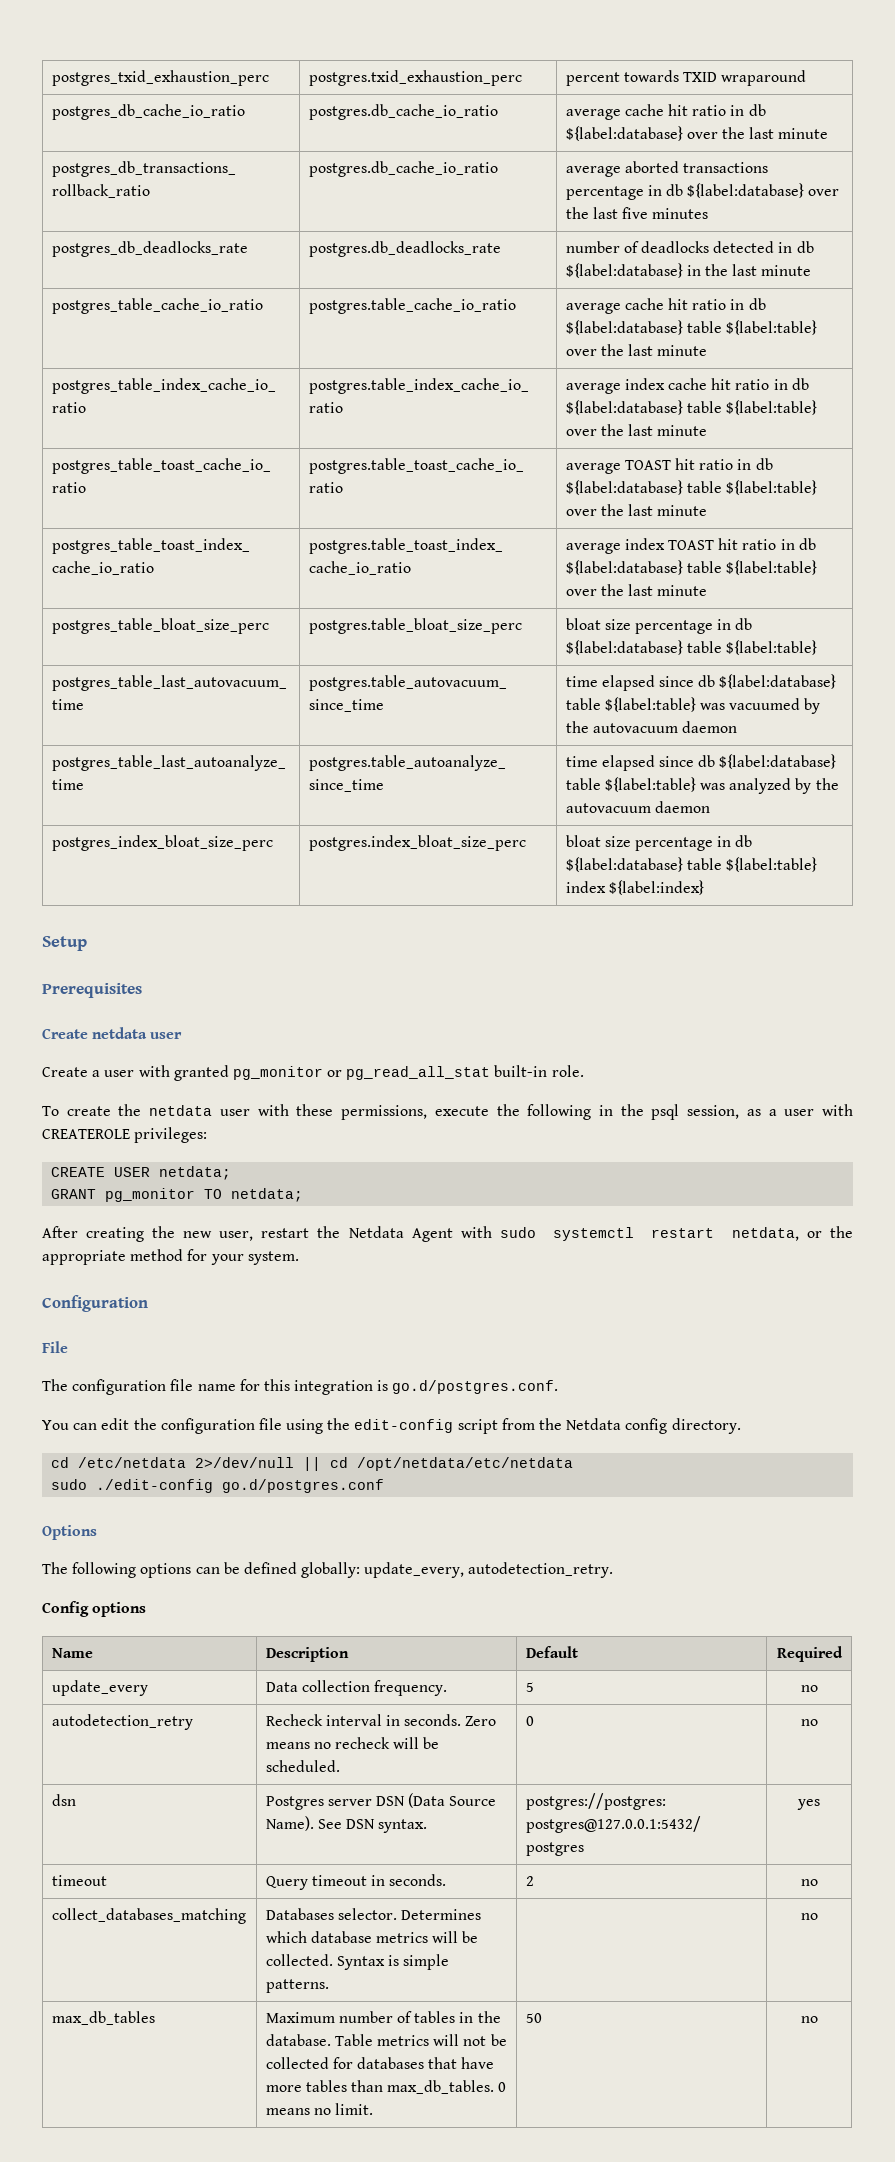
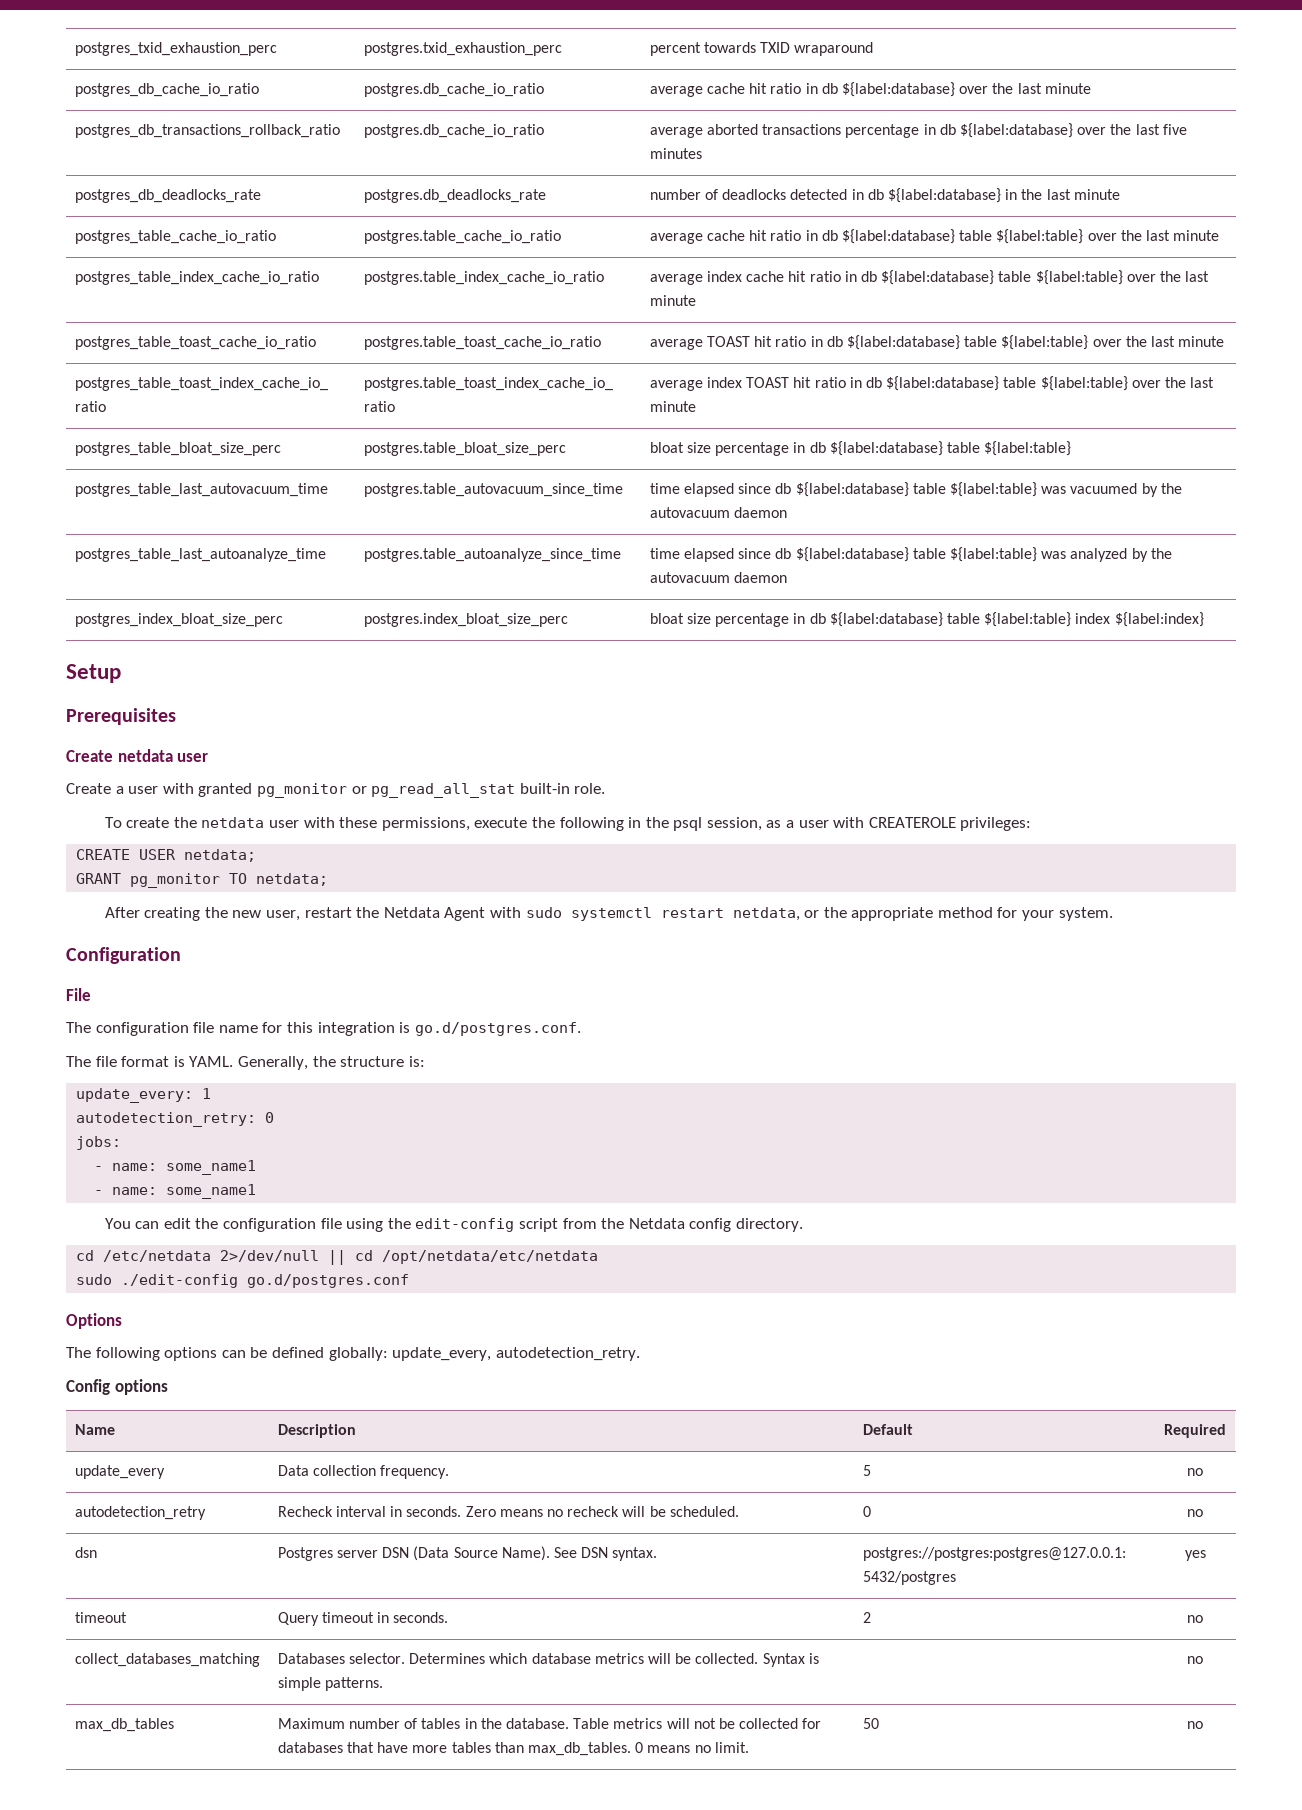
(559, 1387) none -> [66,1056,425,1070] [76,1088,212,1103] [76,1112,275,1127] [76,1136,122,1150] [94,1160,257,1175] [94,1184,257,1199] // The file format is YAML. Generally, the structure is: // update_every: 1 // autodetection_retry: 0 // jobs: // - name: some_name1 // - name: some_name1

